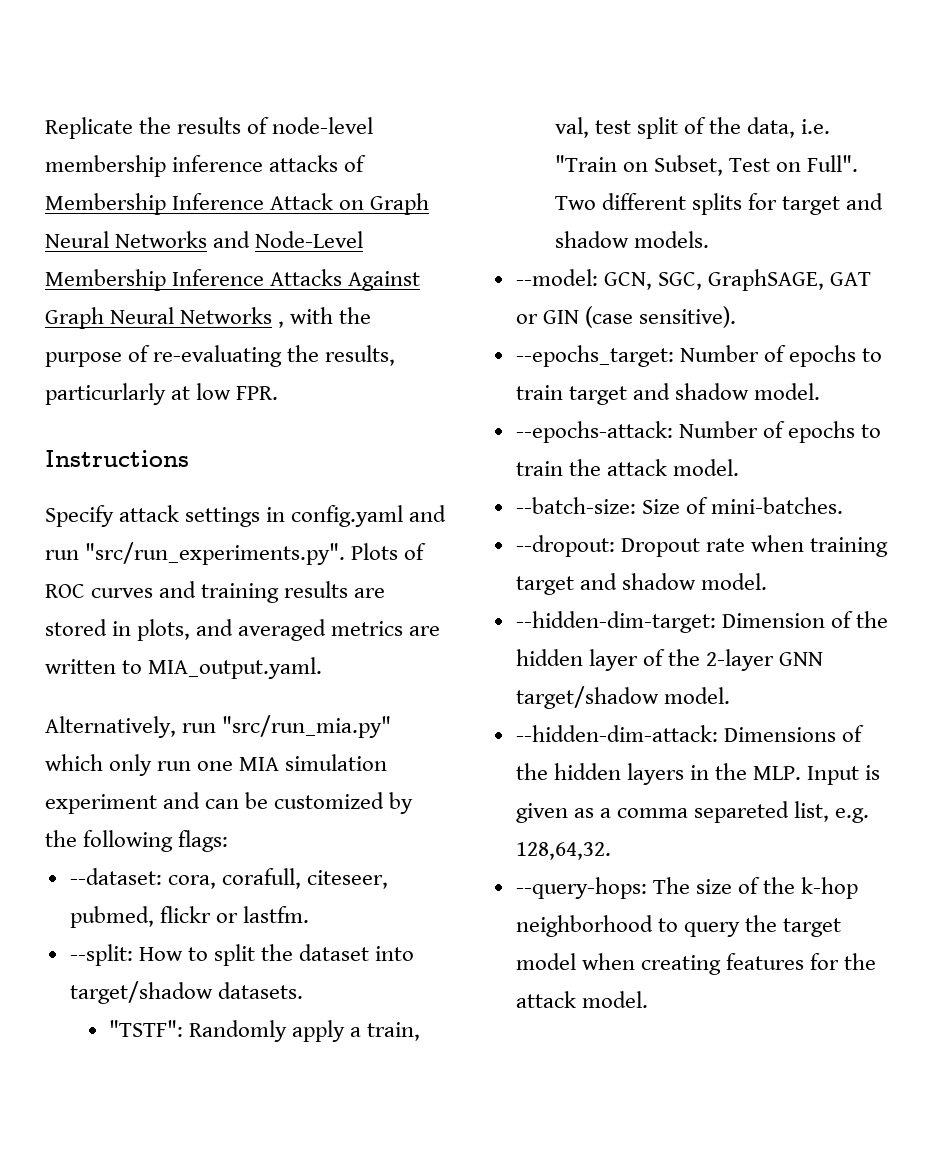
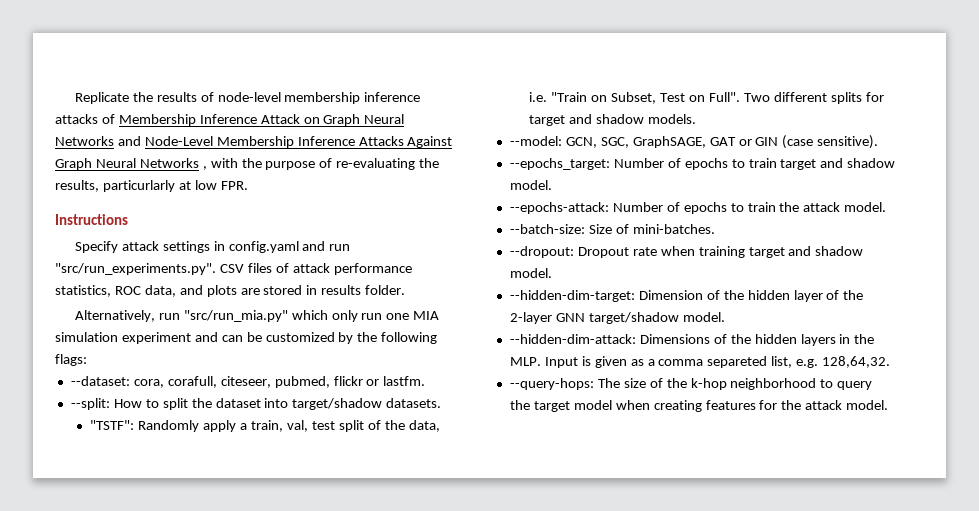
[351,543,427,560] [45,581,386,603] [45,619,441,641] [45,657,323,679] Plots of ROC curves and training results are stored in plots, and averaged metrics are written to MIA_output.yaml. -> [219,263,412,275] [55,285,406,297] CSV files of attack performance statistics, ROC data, and plots are stored in results folder.

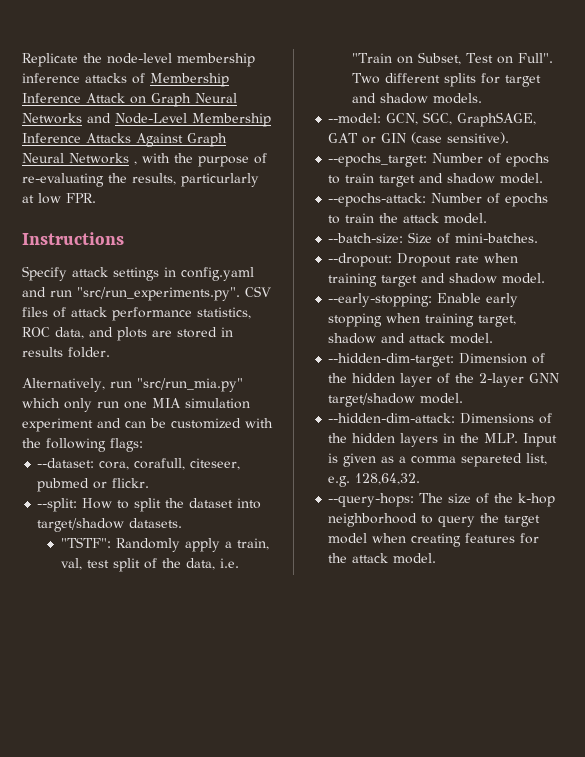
[156,92,214,102] results of -> (102, 58) none
[338,332,354,344] by -> [245,418,273,428] with
[274,376,426,388] pubmed, flickr or lastfm. -> [37,478,150,492] pubmed or flickr.
(552, 273) none -> [328,293,519,307] [328,313,517,327] [328,333,494,344] // --early-stopping: Enable early stopping when training target, shadow and attack model.

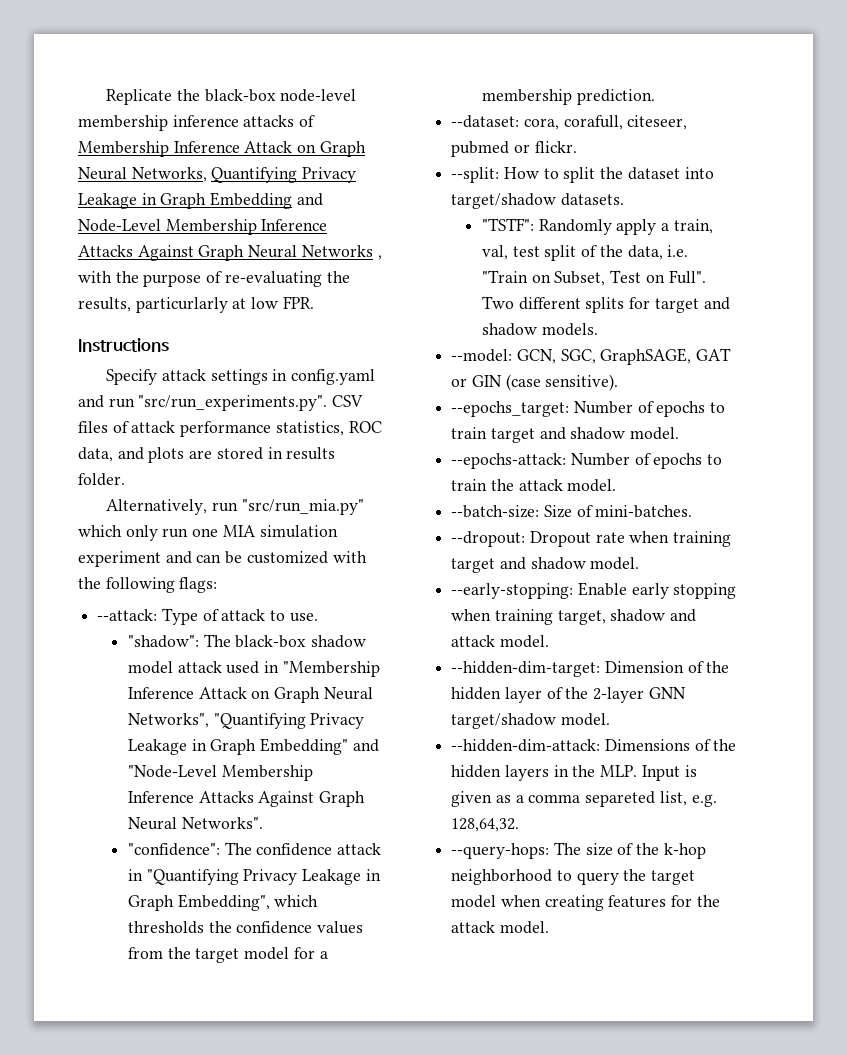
(102, 58) none -> [204,89,276,102] black-box
[22,113,82,124] Networks -> [131,167,357,183] [78,192,293,209] Networks, Quantifying Privacy Leakage in Graph Embedding
(143, 445) none -> [97,608,318,625] [127,634,367,648] [127,661,380,677] [127,687,373,703] [127,713,365,729] [127,738,379,755] [127,765,313,781] [127,791,366,807] [127,817,263,830] [127,842,382,856] [127,869,381,885] [127,894,319,911] [127,921,364,934] [127,947,328,963] [481,89,655,105] // --attack: Type of attack to use. // "shadow": The black-box shadow model attack used in "Membership Inference Attack on Graph Neural Networks", "Quantifying Privacy Leakage in Graph Embedding" and "Node-Level Membership Inference Attacks Against Graph Neural Networks". // "confidence": The confidence attack in "Quantifying Privacy Leakage in Graph Embedding", which thresholds the confidence values from the target model for a membership prediction.

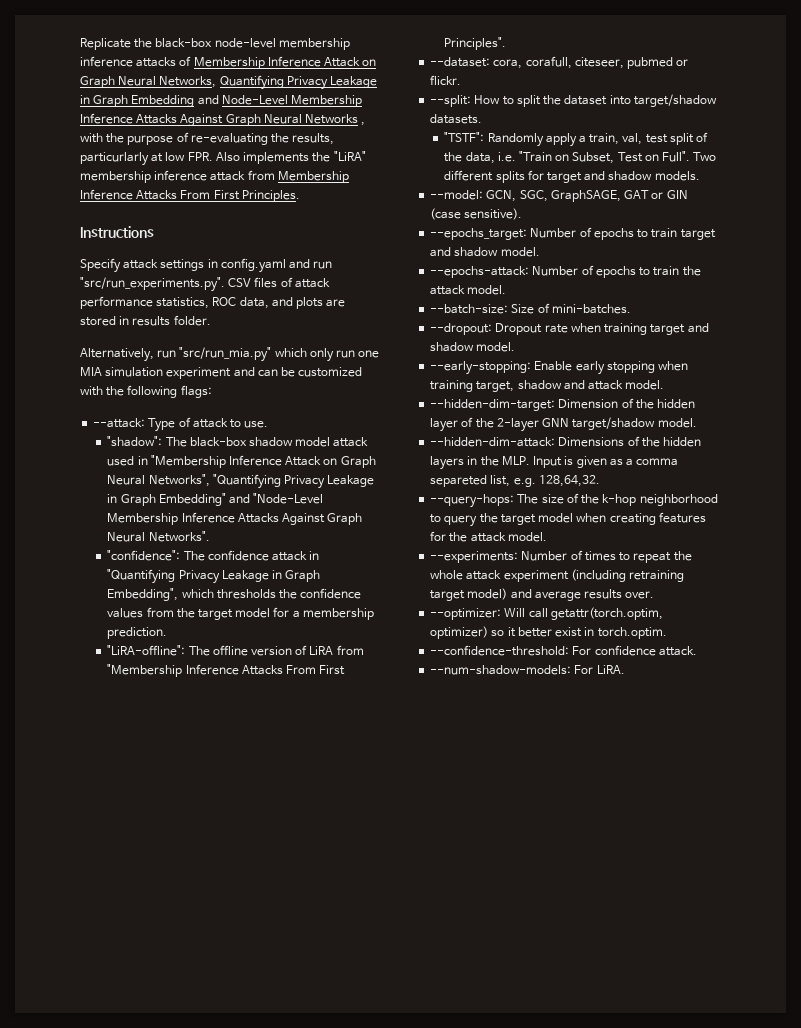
(314, 302) none -> [215,151,366,164] [80,170,349,183] [80,189,300,202] Also implements the "LiRA" membership inference attack from Membership Inference Attacks From First Principles.
(655, 97) none -> [107,645,364,656] [107,664,346,677] [444,37,507,50] // "LiRA-offline": The offline version of LiRA from "Membership Inference Attacks From First Principles".
(549, 927) none -> [430,550,692,563] [430,569,685,582] [430,588,655,601] [430,607,663,620] [430,626,667,639] [430,645,697,656] [430,665,625,675] // --experiments: Number of times to repeat the whole attack experiment (including retraining target model) and average results over. // --optimizer: Will call getattr(torch.optim, optimizer) so it better exist in torch.optim. // --confidence-threshold: For confidence attack. // --num-shadow-models: For LiRA.

